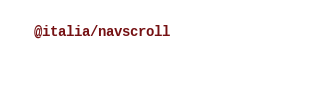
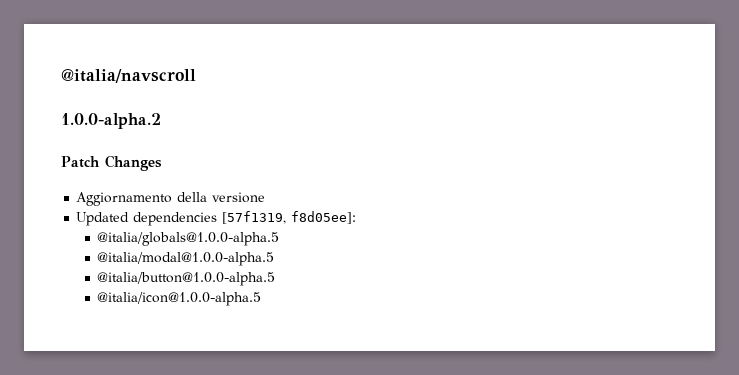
(170, 32) none -> [61,113,161,129] [61,155,162,171] [76,192,266,206] [76,211,357,226] [97,232,280,246] [97,252,275,266] [97,272,276,286] [97,292,262,306] // 1.0.0-alpha.2 // Patch Changes // Aggiornamento della versione // Updated dependencies [57f1319, f8d05ee]: // @italia/globals@1.0.0-alpha.5 // @italia/modal@1.0.0-alpha.5 // @italia/button@1.0.0-alpha.5 // @italia/icon@1.0.0-alpha.5

